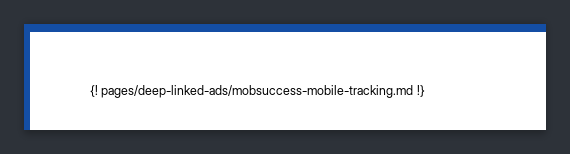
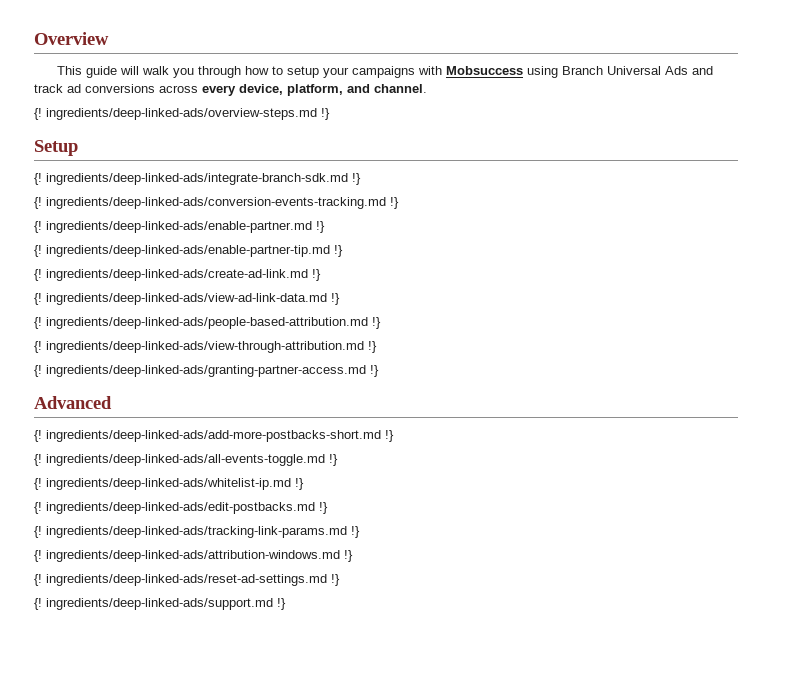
[90,85,414,98] {! pages/deep-linked-ads/mobsuccess-mobile-tracking.md -> [34,32,109,45] [56,66,713,78] [34,84,427,96] [34,108,330,120] [34,140,78,156] [34,173,361,185] [34,197,399,209] [34,221,325,233] [34,245,343,257] [34,269,321,281] [34,293,340,305] [34,317,381,329] [34,341,377,353] [34,365,379,377] [34,396,112,409] [34,430,394,442] [34,454,338,466] [34,478,304,490] [34,502,328,514] [34,526,360,538] [34,550,353,562] [34,574,340,586] [34,598,273,610] Overview // This guide will walk you through how to setup your campaigns with Mobsuccess using Branch Universal Ads and track ad conversions across every device, platform, and channel. // {! ingredients/deep-linked-ads/overview-steps.md !} // Setup // {! ingredients/deep-linked-ads/integrate-branch-sdk.md !} // {! ingredients/deep-linked-ads/conversion-events-tracking.md !} // {! ingredients/deep-linked-ads/enable-partner.md !} // {! ingredients/deep-linked-ads/enable-partner-tip.md !} // {! ingredients/deep-linked-ads/create-ad-link.md !} // {! ingredients/deep-linked-ads/view-ad-link-data.md !} // {! ingredients/deep-linked-ads/people-based-attribution.md !} // {! ingredients/deep-linked-ads/view-through-attribution.md !} // {! ingredients/deep-linked-ads/granting-partner-access.md !} // Advanced // {! ingredients/deep-linked-ads/add-more-postbacks-short.md !} // {! ingredients/deep-linked-ads/all-events-toggle.md !} // {! ingredients/deep-linked-ads/whitelist-ip.md !} // {! ingredients/deep-linked-ads/edit-postbacks.md !} // {! ingredients/deep-linked-ads/tracking-link-params.md !} // {! ingredients/deep-linked-ads/attribution-windows.md !} // {! ingredients/deep-linked-ads/reset-ad-settings.md !} // {! ingredients/deep-linked-ads/support.md

